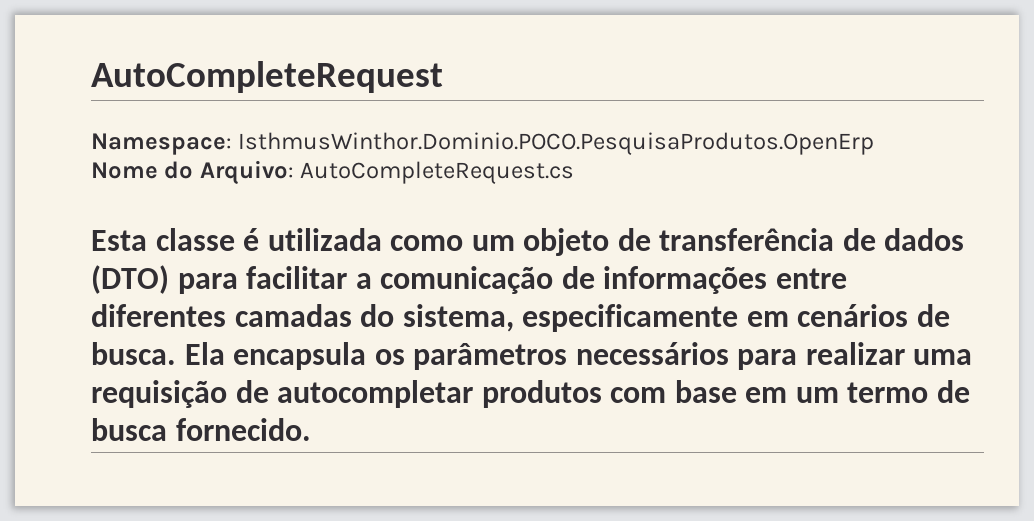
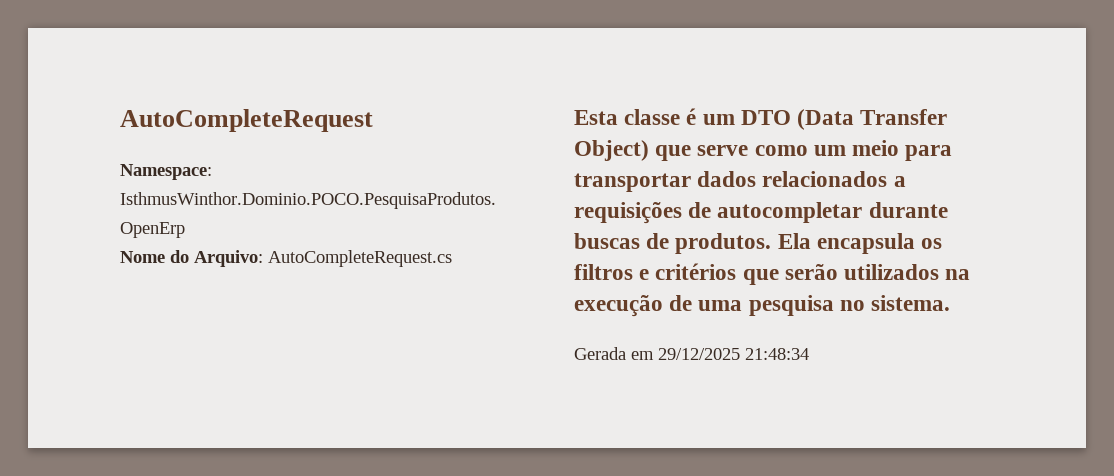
[267,228,965,256] [91,265,847,294] [91,304,950,332] [91,342,973,370] [91,380,970,408] [91,418,311,441] utilizada como um objeto de transferência de dados (DTO) para facilitar a comunicação de informações entre diferentes camadas do sistema, especificamente em cenários de busca. Ela encapsula os parâmetros necessários para realizar uma requisição de autocompletar produtos com base em um termo de busca fornecido. -> [702,109,948,130] [574,140,953,161] [574,171,906,192] [574,202,948,224] [574,233,943,254] [574,263,971,285] [574,295,951,317] [574,347,809,360] um DTO (Data Transfer Object) que serve como um meio para transportar dados relacionados a requisições de autocompletar durante buscas de produtos. Ela encapsula os filtros e critérios que serão utilizados na execução de uma pesquisa no sistema. // Gerada em 29/12/2025 21:48:34

